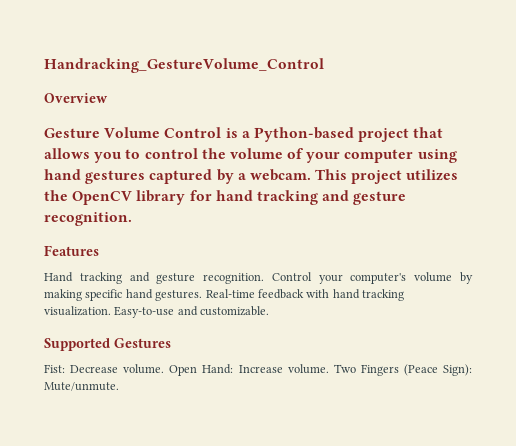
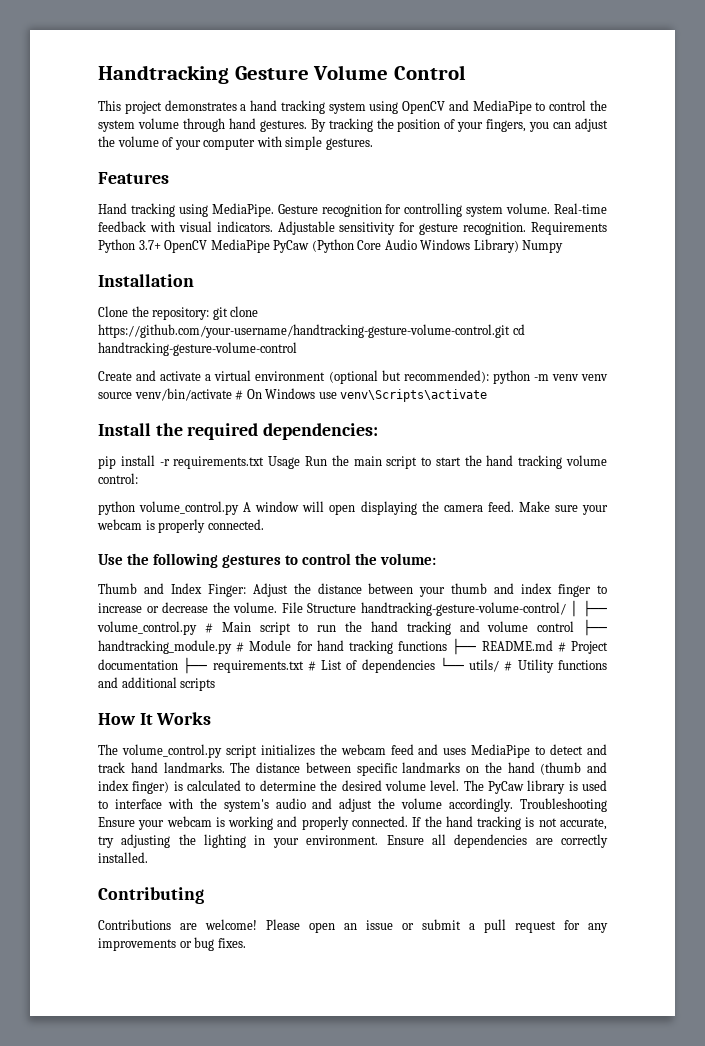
[44,58,324,73] [44,93,108,103] Handracking_GestureVolume_Control // Overview // -> [98,65,229,84] Handtracking
[225,127,444,142] [44,148,457,163] [44,169,459,184] [44,190,407,205] [44,212,132,226] [44,245,99,256] [44,272,473,284] [44,289,404,301] [44,306,270,318] [44,338,171,351] [44,364,473,376] [44,382,119,391] is a Python-based project that allows you to control the volume of your computer using hand gestures captured by a webcam. This project utilizes the OpenCV library for hand tracking and gesture recognition. // Features // Hand tracking and gesture recognition. Control your computer's volume by making specific hand gestures. Real-time feedback with hand tracking visualization. Easy-to-use and customizable. // Supported Gestures // Fist: Decrease volume. Open Hand: Increase volume. Two Fingers (Peace Sign): Mute/unmute. -> [98,100,607,114] [98,118,609,132] [98,136,373,150] [98,172,169,184] [98,203,607,217] [98,221,608,235] [98,239,564,253] [98,274,194,287] [98,306,259,320] [98,324,525,338] [98,342,297,356] [98,370,608,384] [98,388,488,402] [98,423,379,440] [98,455,607,469] [98,473,138,484] [98,501,608,515] [97,519,264,533] [98,553,437,568] [98,583,607,597] [98,600,607,617] [97,619,607,636] [98,638,608,655] [98,657,607,674] [98,677,216,691] [98,712,212,725] [98,744,607,758] [98,762,607,776] [98,780,607,794] [98,798,608,812] [98,816,607,830] [98,834,608,848] [98,852,148,863] [98,887,204,904] [98,919,608,933] [98,937,246,951] // This project demonstrates a hand tracking system using OpenCV and MediaPipe to control the system volume through hand gestures. By tracking the position of your fingers, you can adjust the volume of your computer with simple gestures. // Features // Hand tracking using MediaPipe. Gesture recognition for controlling system volume. Real-time feedback with visual indicators. Adjustable sensitivity for gesture recognition. Requirements Python 3.7+ OpenCV MediaPipe PyCaw (Python Core Audio Windows Library) Numpy // Installation // Clone the repository: git clone https://github.com/your-username/handtracking-gesture-volume-control.git cd handtracking-gesture-volume-control // Create and activate a virtual environment (optional but recommended): python -m venv venv source venv/bin/activate # On Windows use venv\Scripts\activate // Install the required dependencies: // pip install -r requirements.txt Usage Run the main script to start the hand tracking volume control: // python volume_control.py A window will open displaying the camera feed. Make sure your webcam is properly connected. // Use the following gestures to control the volume: // Thumb and Index Finger: Adjust the distance between your thumb and index finger to increase or decrease the volume. File Structure handtracking-gesture-volume-control/ │ ├── volume_control.py # Main script to run the hand tracking and volume control ├── handtracking_module.py # Module for hand tracking functions ├── README.md # Project documentation ├── requirements.txt # List of dependencies └── utils/ # Utility functions and additional scripts // How It Works // The volume_control.py script initializes the webcam feed and uses MediaPipe to detect and track hand landmarks. The distance between specific landmarks on the hand (thumb and index finger) is calculated to determine the desired volume level. The PyCaw library is used to interface with the system's audio and adjust the volume accordingly. Troubleshooting Ensure your webcam is working and properly connected. If the hand tracking is not accurate, try adjusting the lighting in your environment. Ensure all dependencies are correctly installed. // Contributing // Contributions are welcome! Please open an issue or submit a pull request for any improvements or bug fixes.

